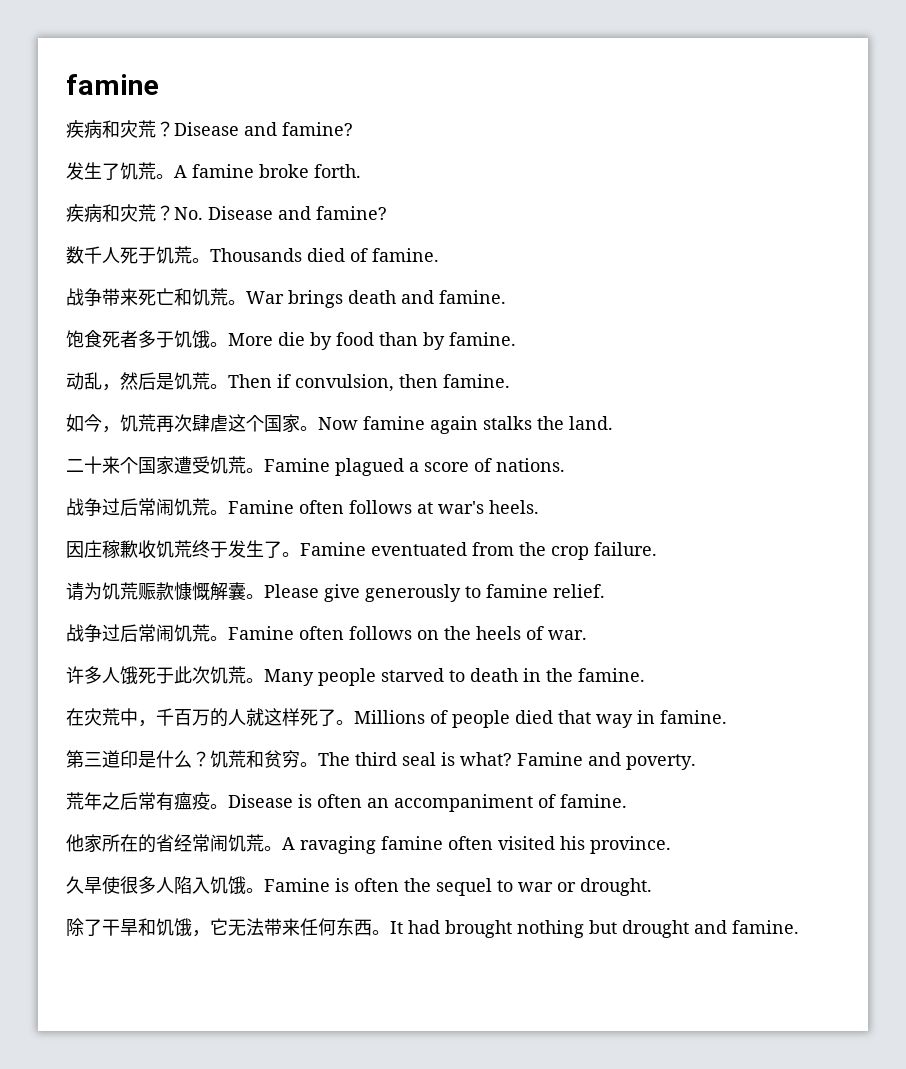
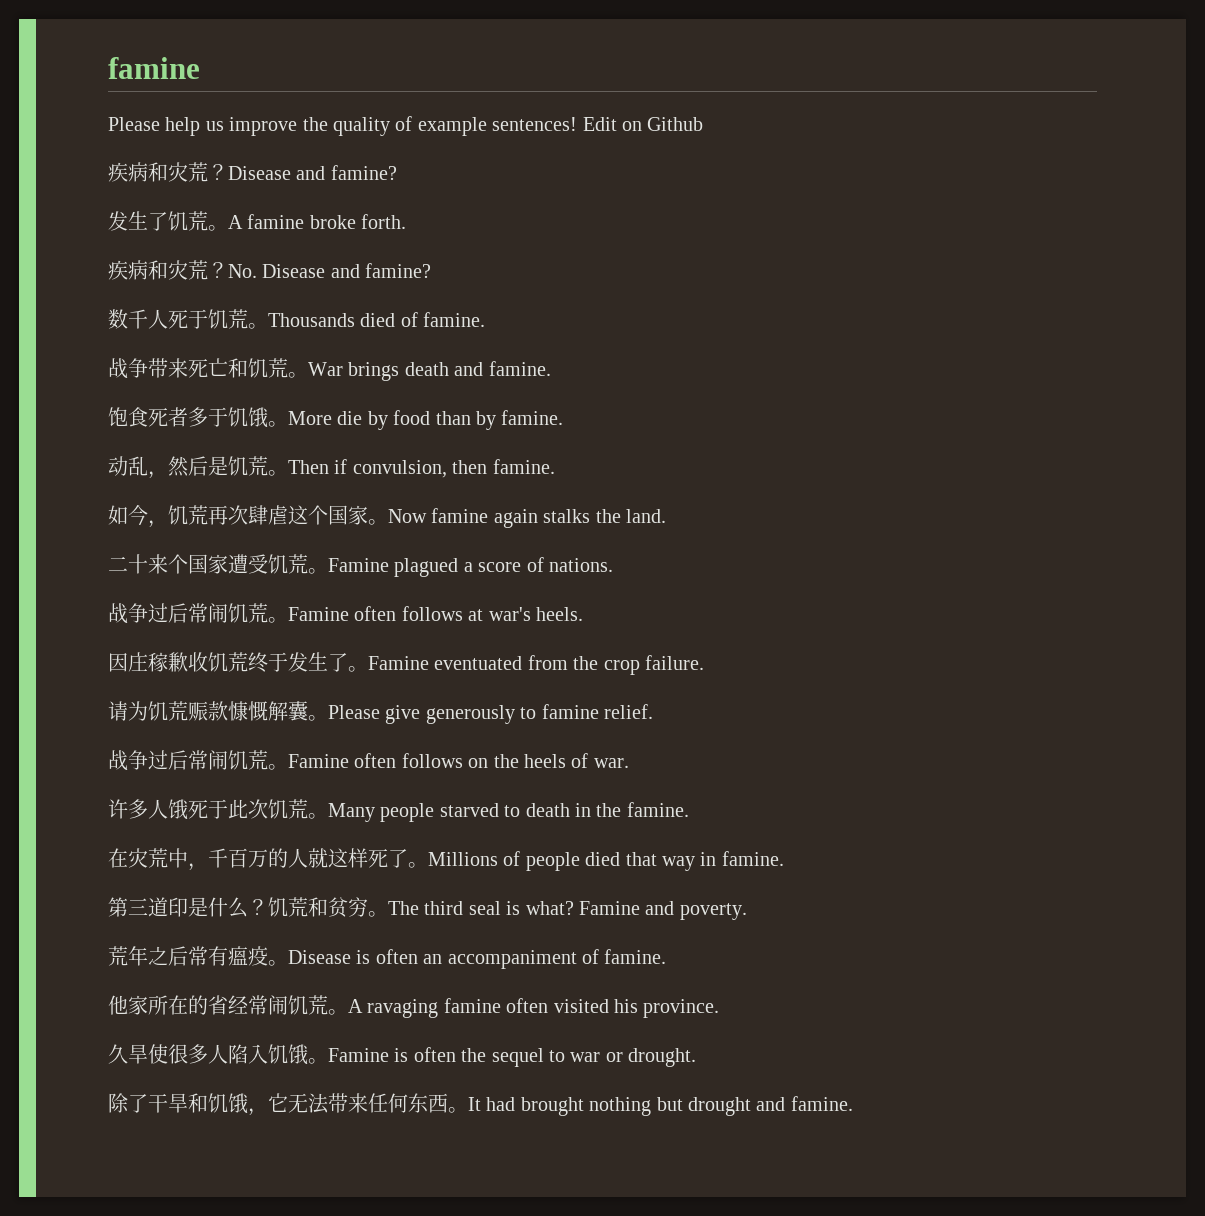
[66,74,159,95] famine -> [108,57,200,79] [108,116,704,136] famine // Please help us improve the quality of example sentences! Edit on Github

